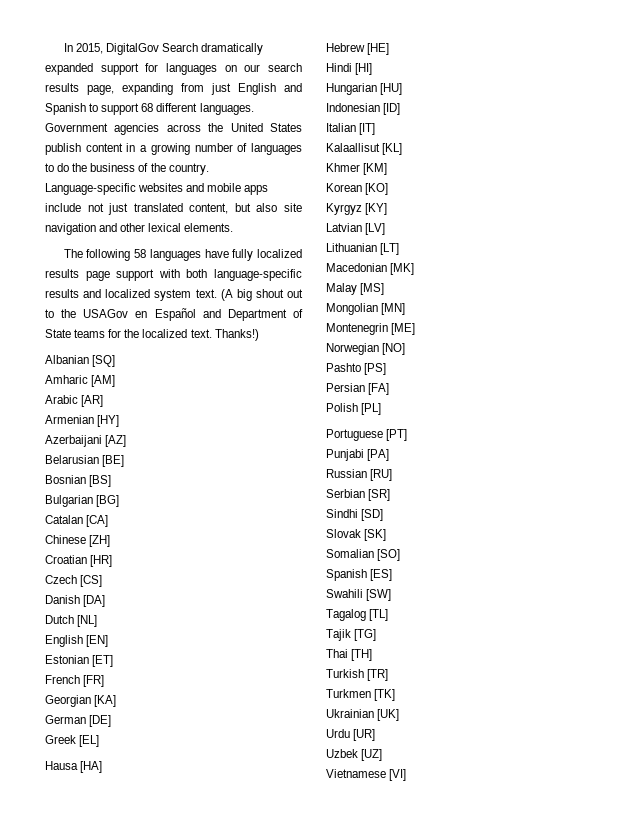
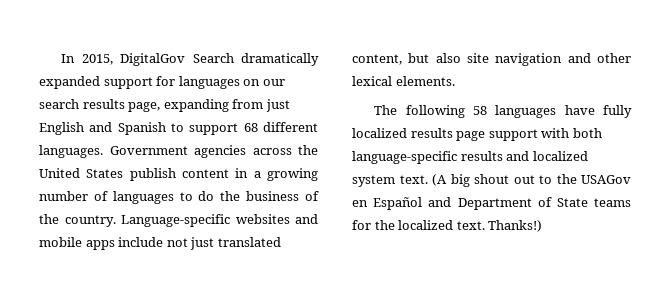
[45,355,116,367] [45,375,116,387] [45,395,104,407] [45,415,120,427] [45,435,127,447] [45,455,125,467] [45,475,112,487] [45,495,120,507] [45,515,109,527] [45,535,111,547] [45,555,113,567] [45,575,103,587] [45,595,106,607] [45,615,98,627] [45,635,109,647] [45,655,114,667] [45,675,105,687] [45,695,117,707] [45,715,112,727] [45,735,100,747] [45,761,103,773] [326,43,390,55] [326,63,373,75] [326,83,403,95] [326,103,401,115] [326,123,376,135] [326,143,403,155] [326,163,388,175] [326,183,389,195] [326,203,388,215] [326,223,386,235] [326,243,400,255] [326,263,415,275] [326,283,385,295] [326,303,406,315] [326,323,416,335] [326,343,406,355] [326,363,387,375] [326,383,390,395] [326,403,382,415] [326,429,408,441] [326,449,390,461] [326,469,393,481] [326,489,391,501] [326,509,384,521] [326,529,387,541] [326,549,401,561] [326,569,393,581] [326,589,392,601] [326,609,389,621] [326,629,377,641] [326,649,373,661] [326,669,389,681] [326,689,396,701] [326,709,400,721] [326,729,376,741] [326,749,383,761] [326,769,407,781] // Albanian [SQ] // Amharic [AM] // Arabic [AR] // Armenian [HY] // Azerbaijani [AZ] // Belarusian [BE] // Bosnian [BS] // Bulgarian [BG] // Catalan [CA] // Chinese [ZH] // Croatian [HR] // Czech [CS] // Danish [DA] // Dutch [NL] // English [EN] // Estonian [ET] // French [FR] // Georgian [KA] // German [DE] // Greek [EL] // Hausa [HA] // Hebrew [HE] // Hindi [HI] // Hungarian [HU] // Indonesian [ID] // Italian [IT] // Kalaallisut [KL] // Khmer [KM] // Korean [KO] // Kyrgyz [KY] // Latvian [LV] // Lithuanian [LT] // Macedonian [MK] // Malay [MS] // Mongolian [MN] // Montenegrin [ME] // Norwegian [NO] // Pashto [PS] // Persian [FA] // Polish [PL] // Portuguese [PT] // Punjabi [PA] // Russian [RU] // Serbian [SR] // Sindhi [SD] // Slovak [SK] // Somalian [SO] // Spanish [ES] // Swahili [SW] // Tagalog [TL] // Tajik [TG] // Thai [TH] // Turkish [TR] // Turkmen [TK] // Ukrainian [UK] // Urdu [UR] // Uzbek [UZ] // Vietnamese [VI] -> (543, 226) none

